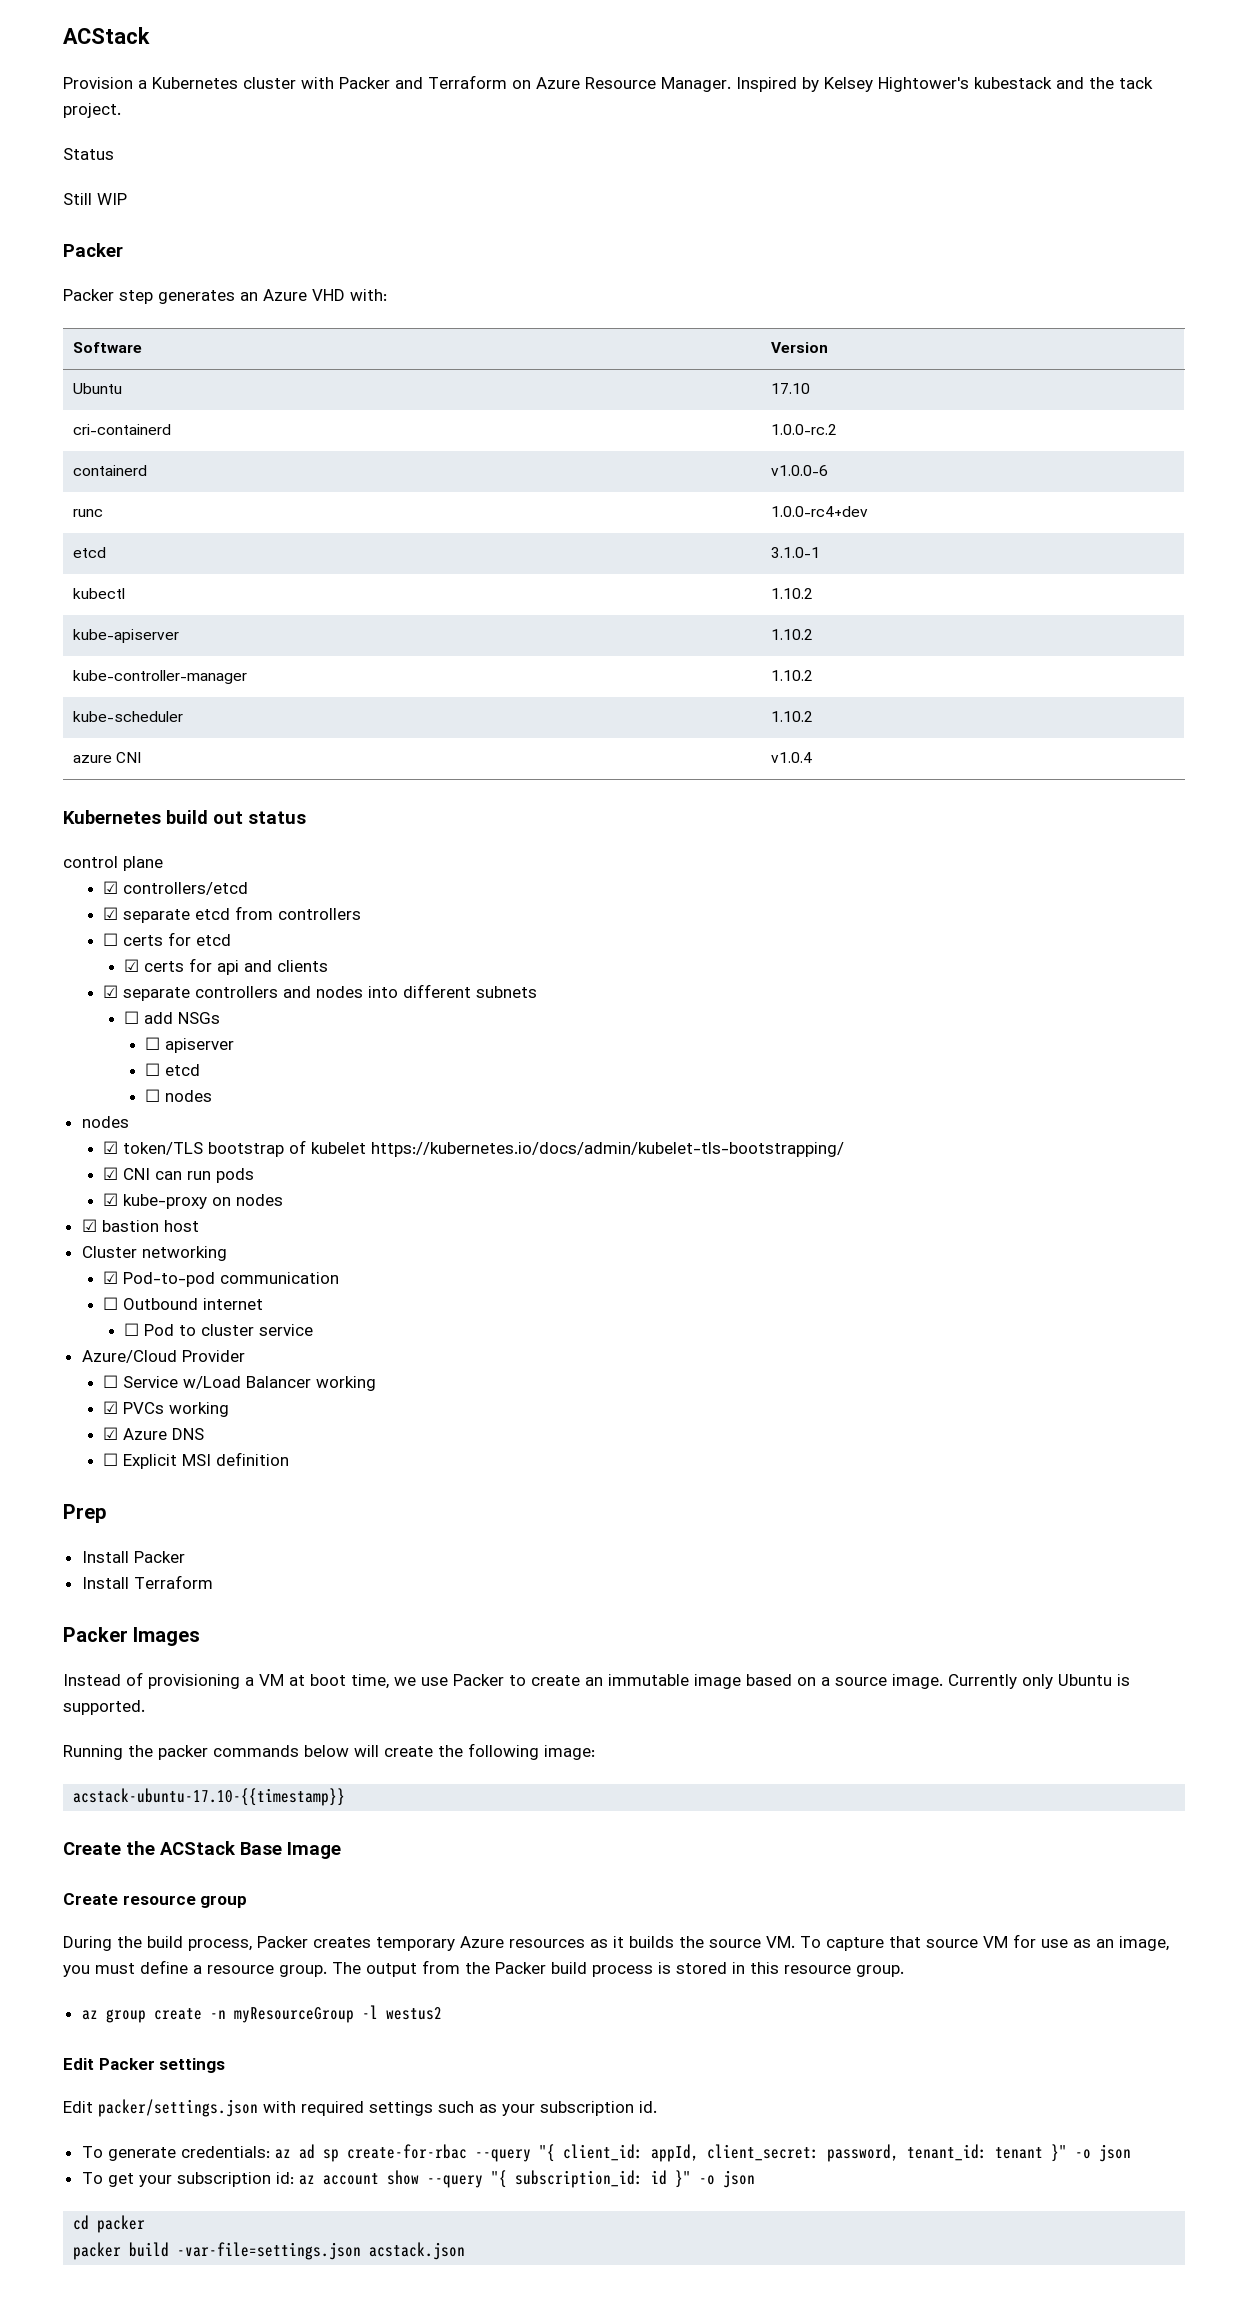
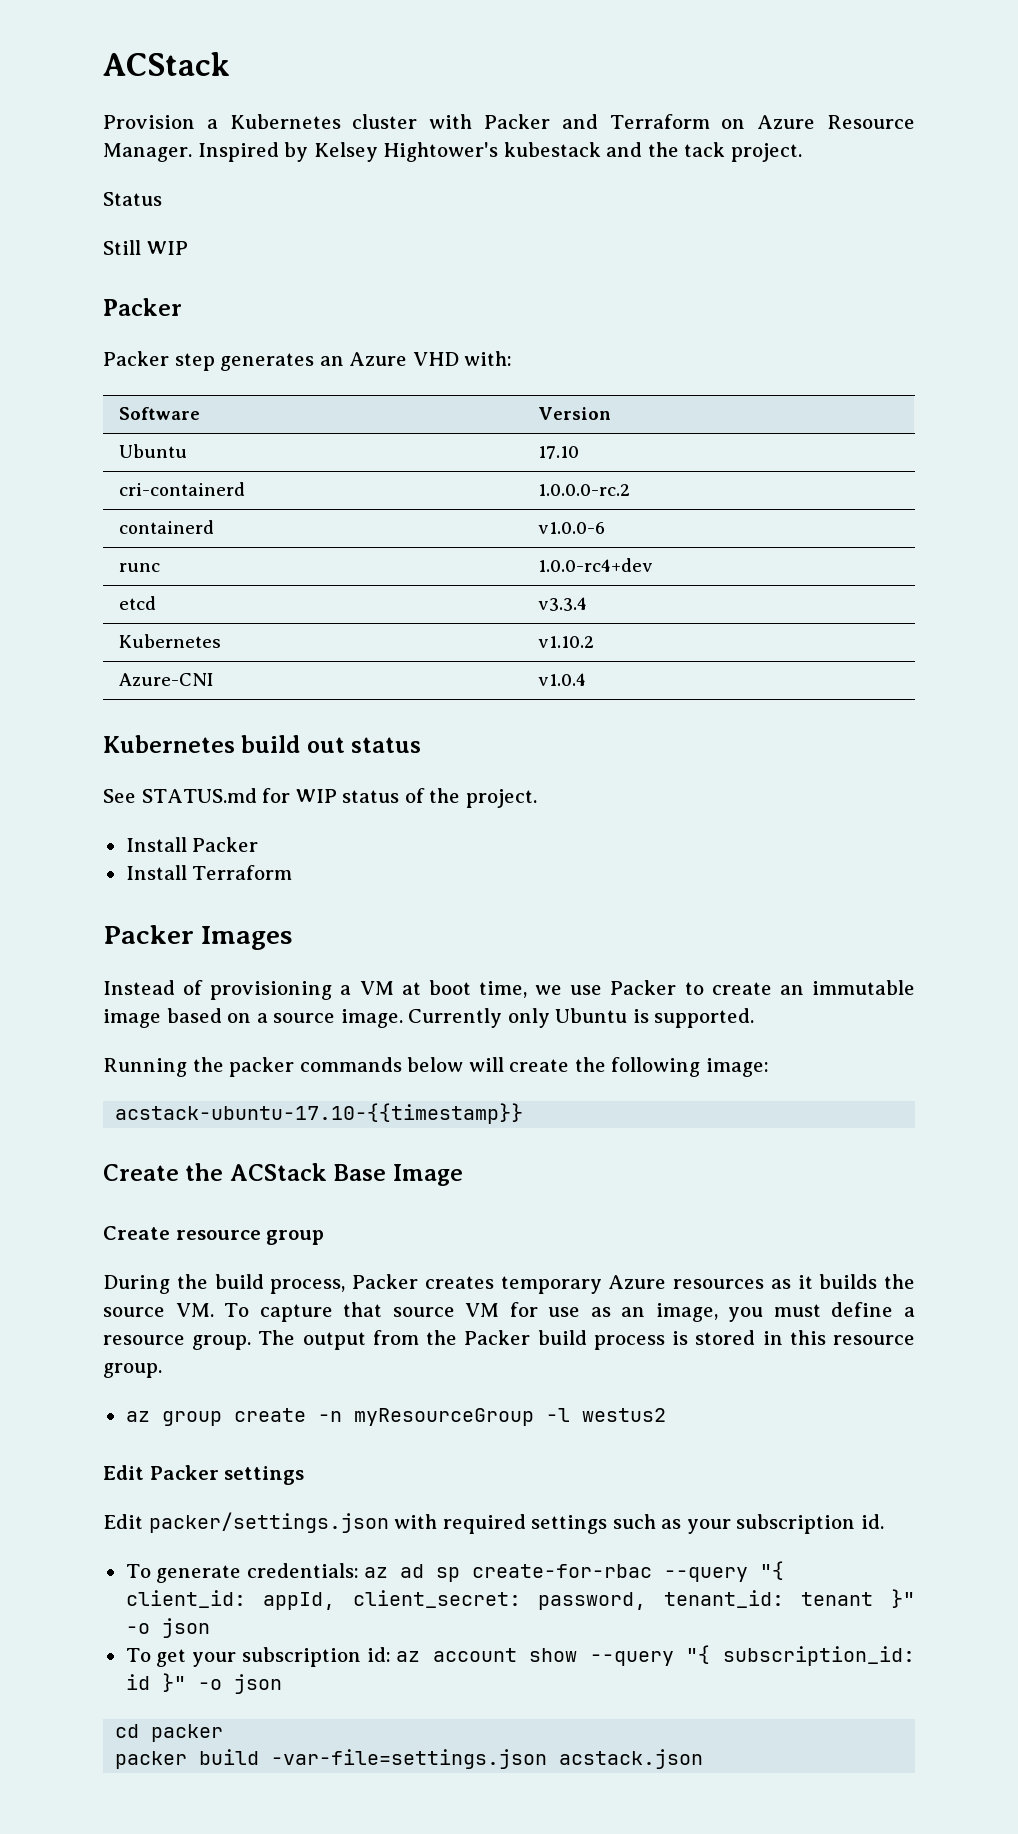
[770,424,837,435] 1.0.0-rc.2 -> [538,484,631,496] 1.0.0.0-rc.2
[770,547,820,558] [72,588,125,599] [770,588,813,599] [72,629,179,643] [770,629,813,640] [72,670,247,684] [770,670,813,681] [72,711,183,722] [770,711,813,722] [72,752,141,763] 3.1.0-1 // kubectl | 1.10.2 // kube-apiserver | 1.10.2 // kube-controller-manager | 1.10.2 // kube-scheduler | 1.10.2 // azure CNI -> [538,597,588,611] [119,634,222,648] [538,636,595,648] [119,673,214,686] v3.3.4 // Kubernetes | v1.10.2 // Azure-CNI
[63,856,163,871] [102,881,248,895] [102,906,361,923] [102,932,231,946] [124,958,329,975] [102,984,537,1001] [124,1011,221,1024] [145,1037,235,1053] [145,1063,201,1076] [145,1089,213,1102] [81,1116,129,1128] [102,1140,844,1157] [102,1167,254,1183] [102,1193,283,1209] [81,1219,199,1232] [81,1246,227,1261] [102,1271,339,1287] [102,1297,263,1310] [124,1323,314,1336] [81,1350,245,1363] [102,1375,376,1391] [102,1401,229,1417] [102,1427,204,1440] [102,1452,289,1469] [63,1504,106,1523] control plane // ☑ controllers/etcd // ☑ separate etcd from controllers // ☐ certs for etcd // ☑ certs for api and clients // ☑ separate controllers and nodes into different subnets // ☐ add NSGs // ☐ apiserver // ☐ etcd // ☐ nodes // nodes // ☑ token/TLS bootstrap of kubelet https://kubernetes.io/docs/admin/kubelet-tls-bootstrapping/ // ☑ CNI can run pods // ☑ kube-proxy on nodes // ☑ bastion host // Cluster networking // ☑ Pod-to-pod communication // ☐ Outbound internet // ☐ Pod to cluster service // Azure/Cloud Provider // ☐ Service w/Load Balancer working // ☑ PVCs working // ☑ Azure DNS // ☐ Explicit MSI definition // Prep -> [103,788,537,808] See STATUS.md for WIP status of the project.

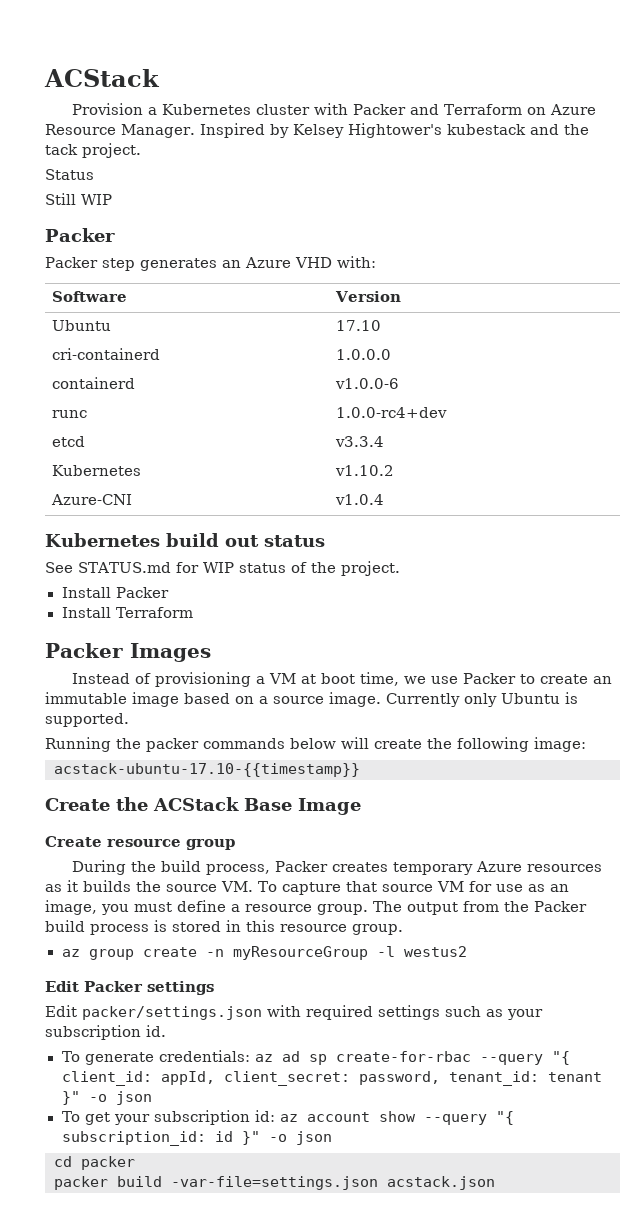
[538,484,631,496] 1.0.0.0-rc.2 -> [335,349,391,360] 1.0.0.0

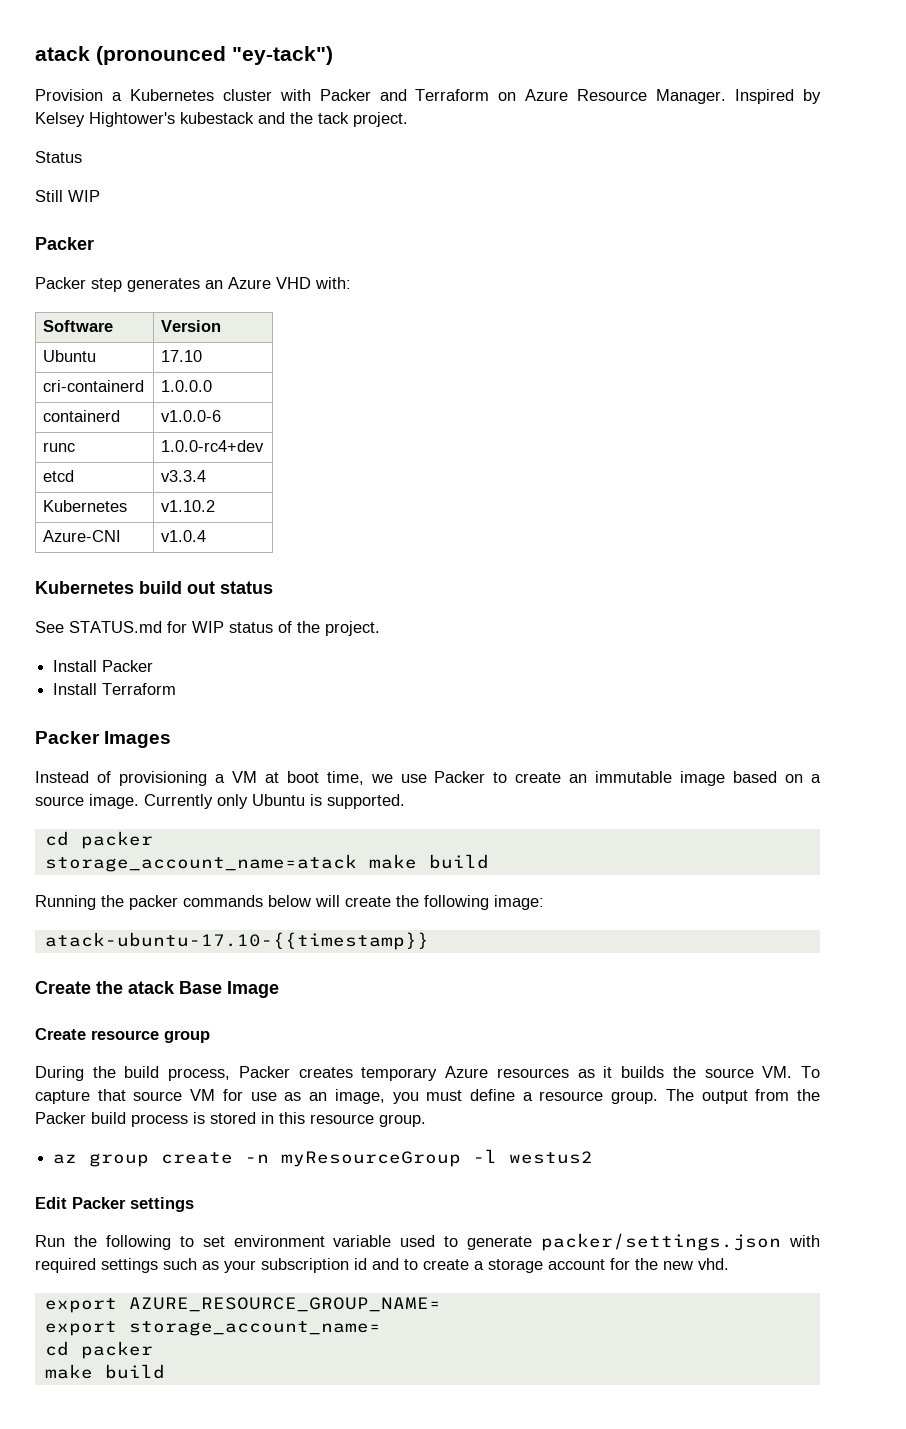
[44,69,160,87] ACStack -> [35,46,333,65] atack (pronounced "ey-tack")
(129, 720) none -> [44,831,153,849] [44,854,489,872] // cd packer // storage_account_name=atack make build
[54,763,360,777] acstack-ubuntu-17.10-{{timestamp}} -> [44,932,429,950] atack-ubuntu-17.10-{{timestamp}}
[153,797,239,811] ACStack -> [128,981,175,994] atack
[45,1005,77,1017] Edit -> [35,1235,533,1250] Run the following to set environment variable used to generate
[146,1025,166,1037] [61,1050,571,1065] [61,1071,602,1086] [61,1091,152,1105] [61,1110,515,1125] [61,1131,332,1146] [54,1156,135,1170] [54,1176,495,1190] id. // To generate credentials: az ad sp create-for-rbac --query "{ client_id: appId, client_secret: password, tenant_id: tenant }" -o json // To get your subscription id: az account show --query "{ subscription_id: id }" -o json // cd packer // packer build -var-file=settings.json acstack.json -> [354,1258,729,1273] [44,1297,441,1313] [44,1321,381,1336] [44,1341,153,1359] [44,1364,165,1379] id and to create a storage account for the new vhd. // export AZURE_RESOURCE_GROUP_NAME= // export storage_account_name= // cd packer // make build

